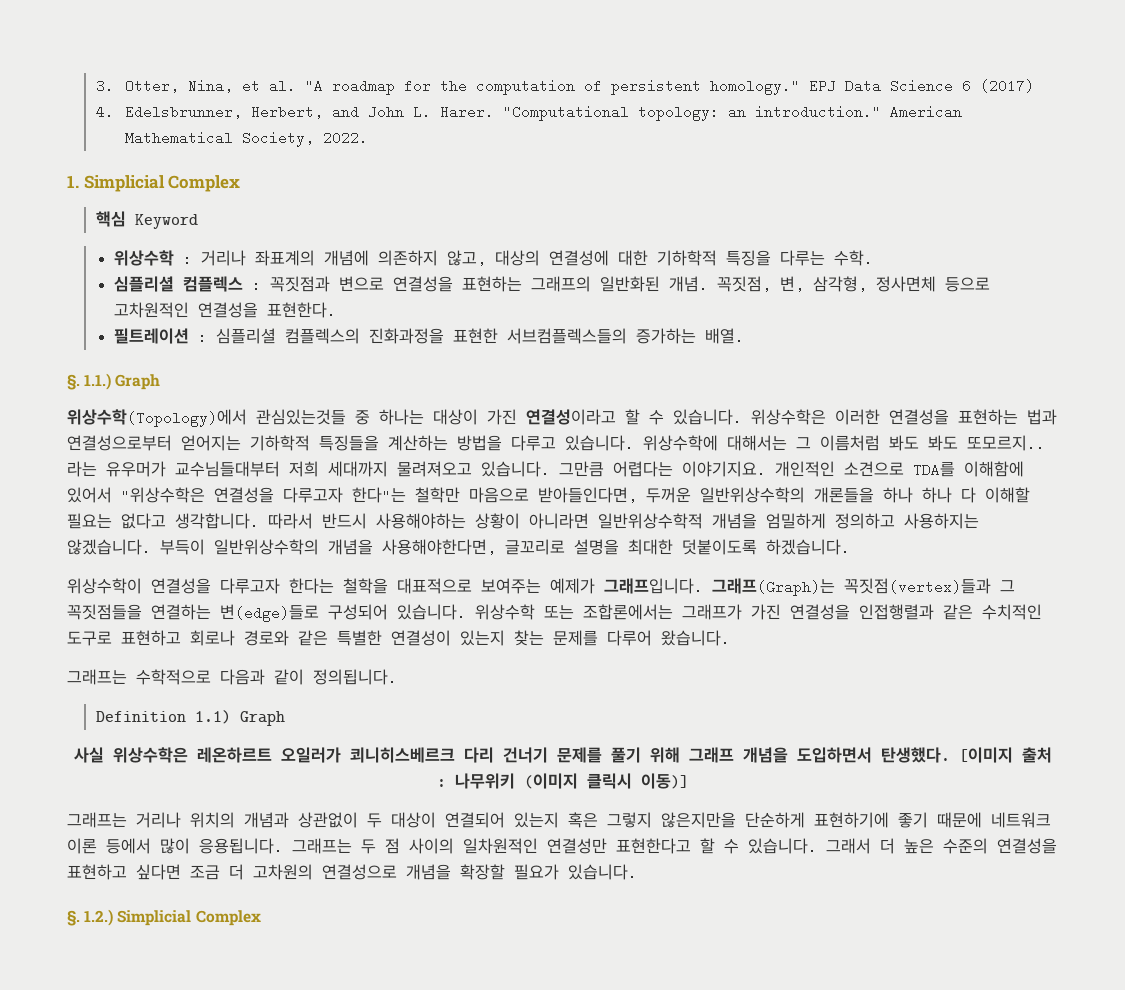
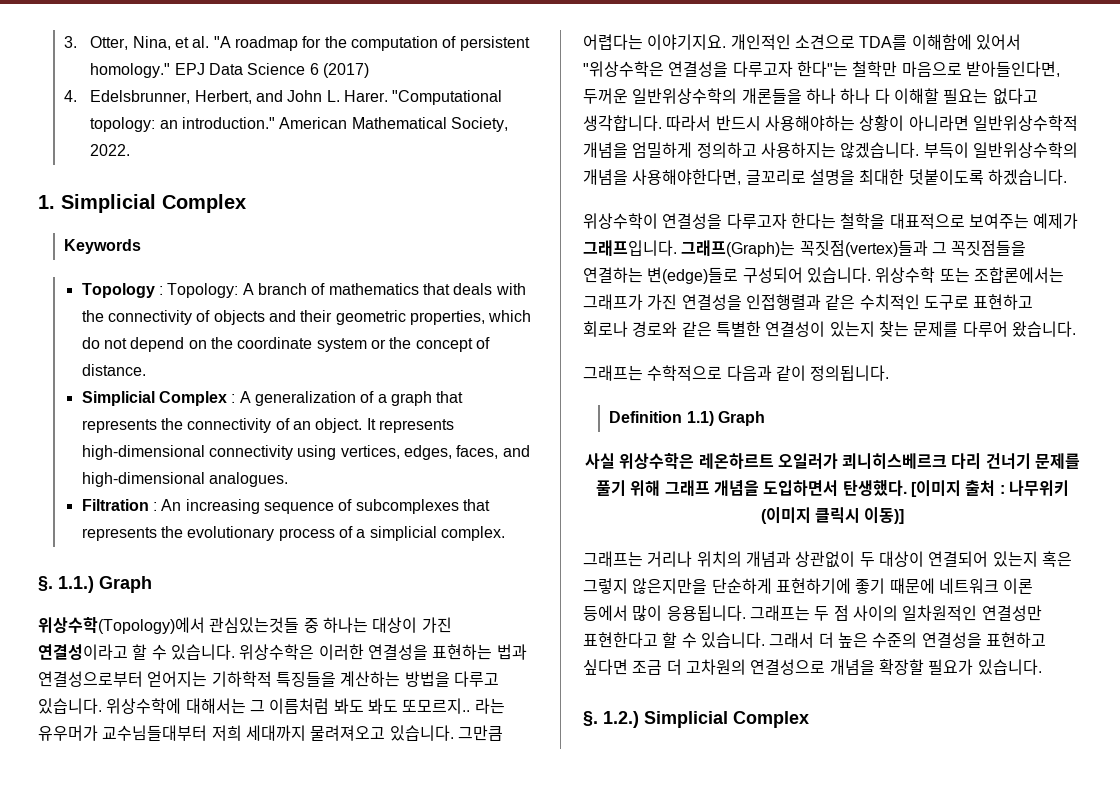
[95,211,198,229] [114,250,874,266] [114,276,991,292] [114,302,337,318] [114,328,745,344] 핵심 Keyword // 위상수학 : 거리나 좌표계의 개념에 의존하지 않고, 대상의 연결성에 대한 기하학적 특징을 다루는 수학. // 심플리셜 컴플렉스 : 꼭짓점과 변으로 연결성을 표현하는 그래프의 일반화된 개념. 꼭짓점, 변, 삼각형, 정사면체 등으로 고차원적인 연결성을 표현한다. // 필트레이션 : 심플리셜 컴플렉스의 진화과정을 표현한 서브컴플렉스들의 증가하는 배열. -> [64,239,142,254] [81,283,526,298] [81,310,532,325] [81,337,491,352] [81,364,146,376] [81,391,464,406] [81,418,455,433] [81,445,530,460] [81,472,289,487] [81,499,491,514] [81,526,506,541] Keywords // Topology : Topology: A branch of mathematics that deals with the connectivity of objects and their geometric properties, which do not depend on the coordinate system or the concept of distance. // Simplicial Complex : A generalization of a graph that represents the connectivity of an object. It represents high-dimensional connectivity using vertices, edges, faces, and high-dimensional analogues. // Filtration : An increasing sequence of subcomplexes that represents the evolutionary process of a simplicial complex.

